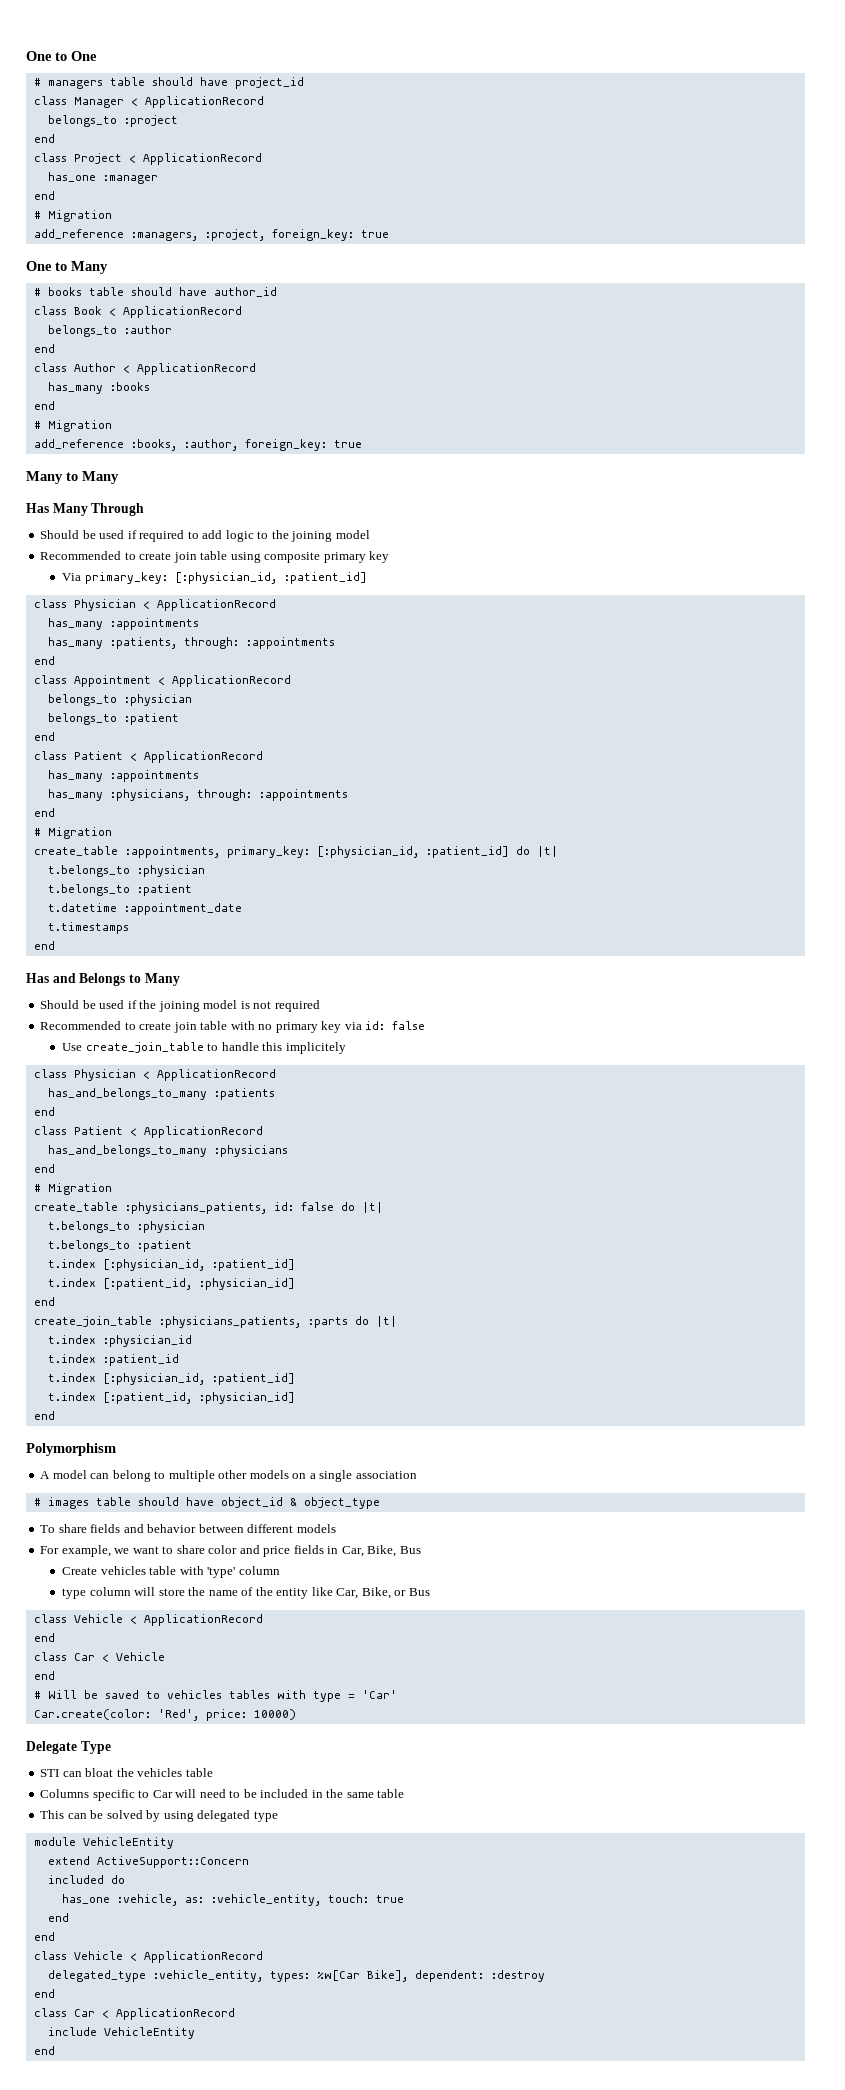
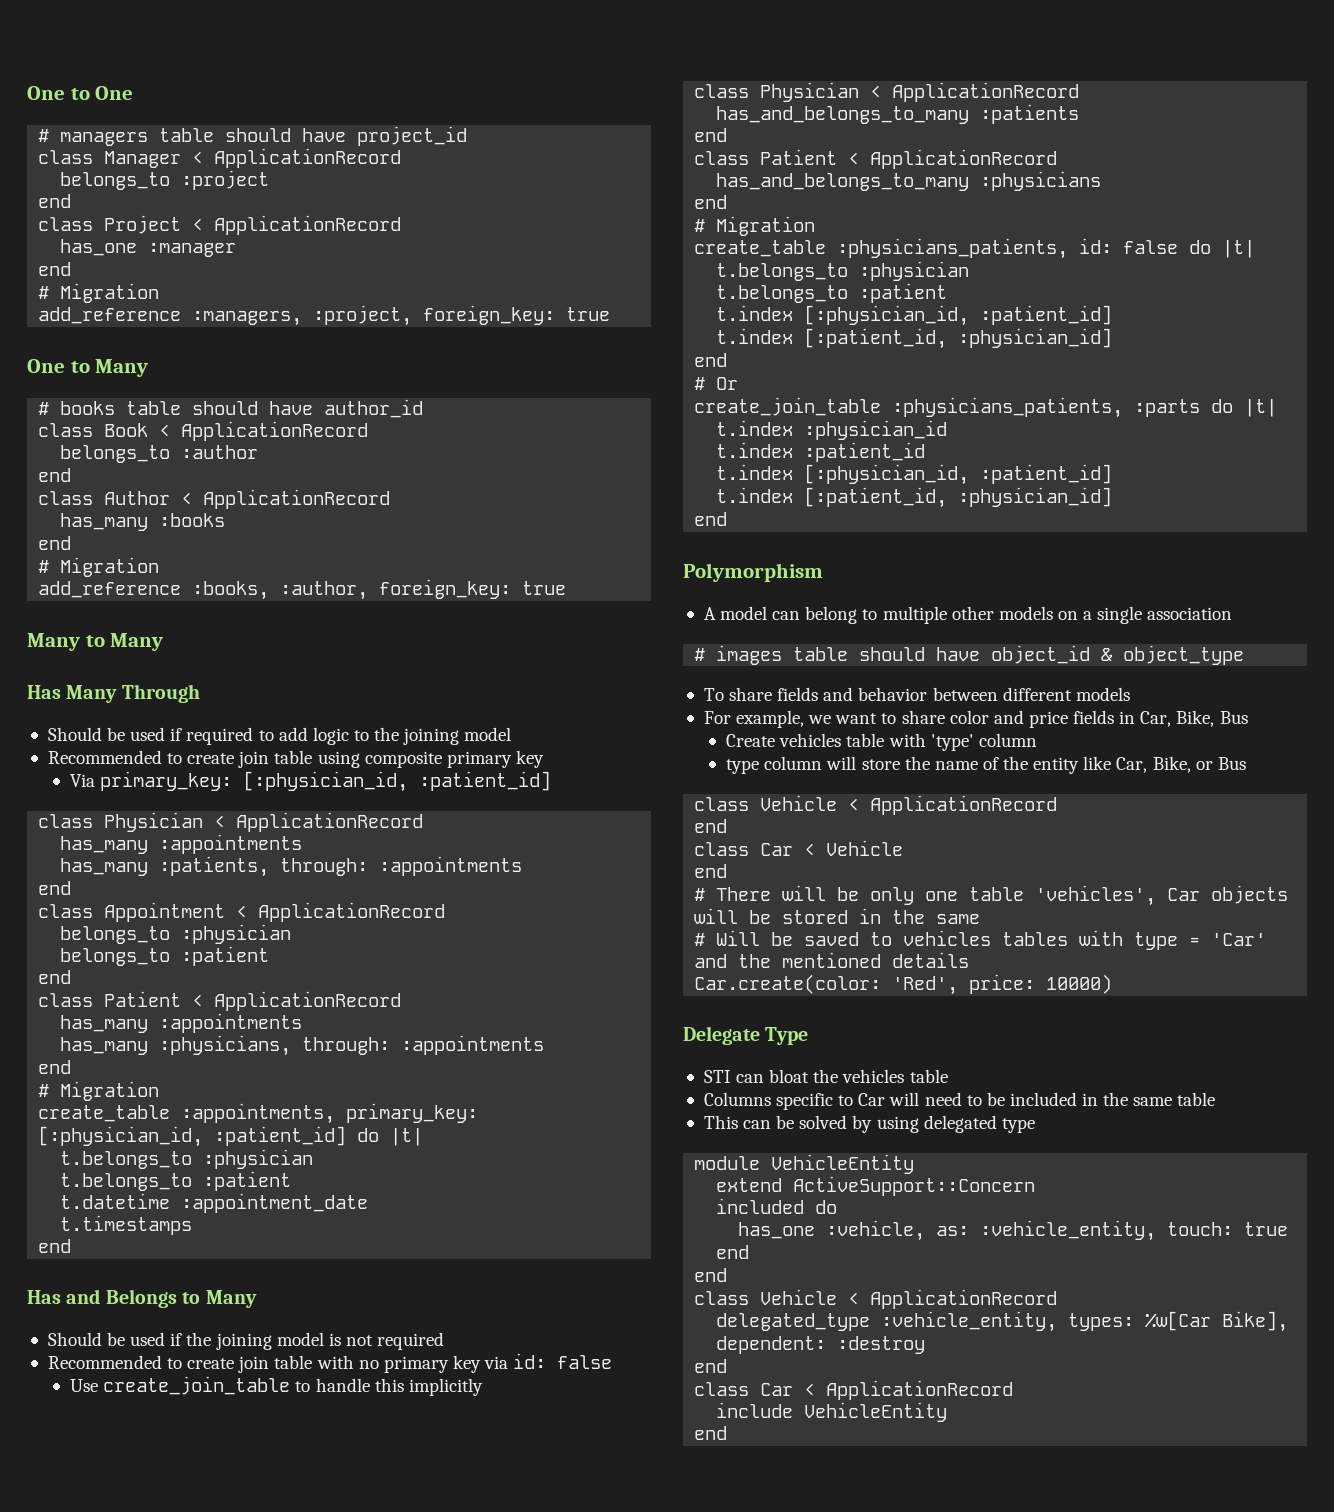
[285,1042,346,1054] implicitely -> [408,1378,483,1396] implicitly
(55, 1301) none -> [694,377,739,390] // # Or
(55, 1675) none -> [694,885,1289,906] [694,908,981,924] // # There will be only one table 'vehicles', Car objects will be stored in the same
(397, 1694) none -> [694,952,970,968] and the mentioned details

